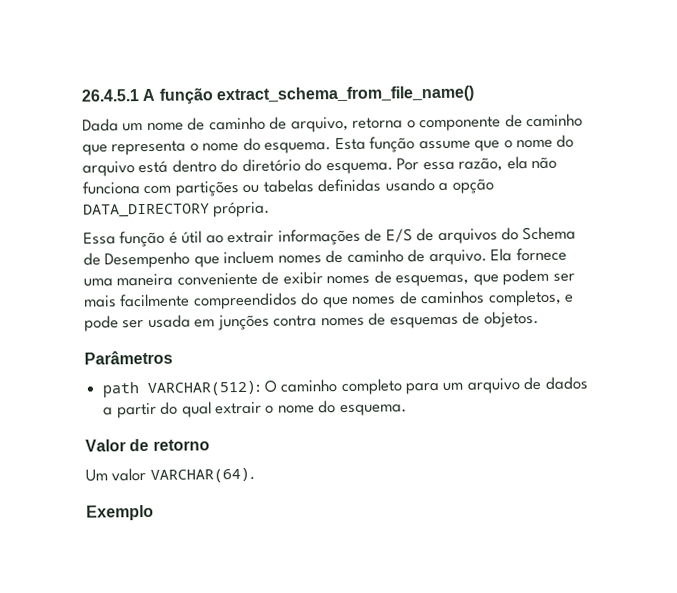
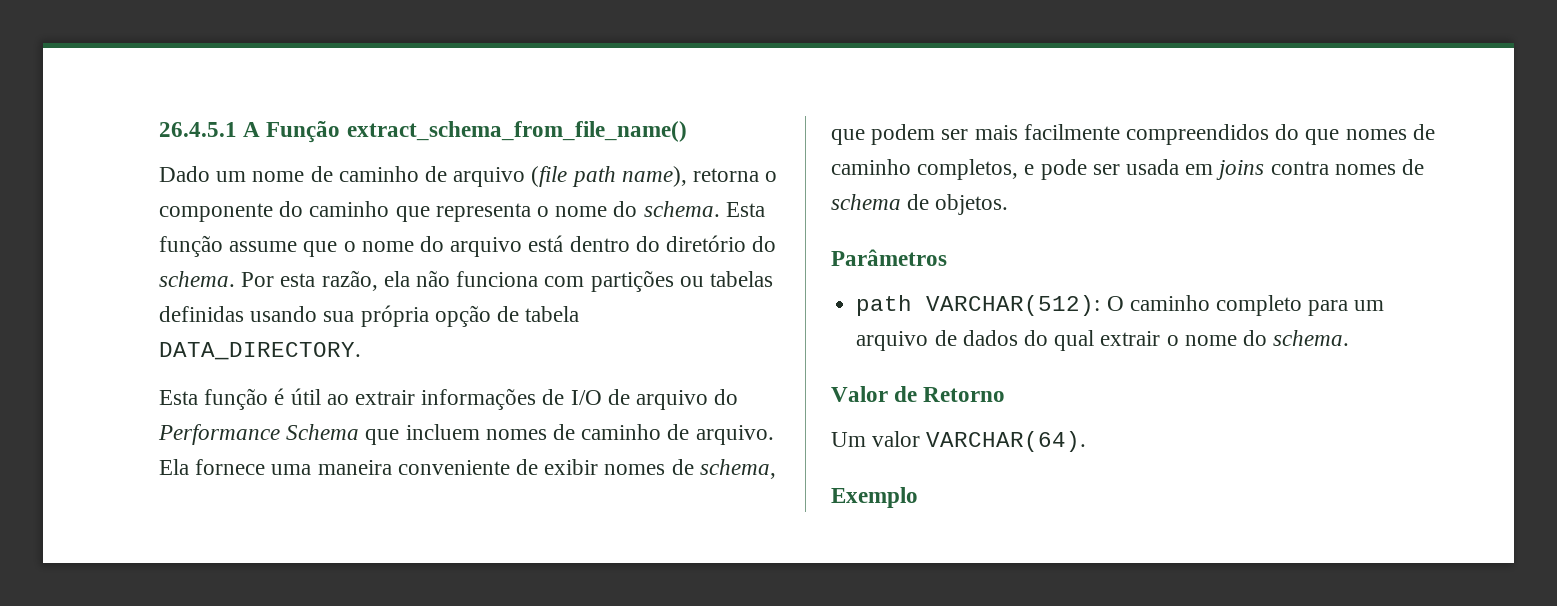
[158,87,214,104] função -> [266,121,341,143] Função
[82,118,119,132] Dada -> [159,166,210,182] Dado
[290,116,349,133] arquivo, -> [453,166,687,187] arquivo (file path name),
[504,114,523,128] de -> [279,201,304,217] do
[264,142,332,154] esquema. -> [643,201,720,217] schema.
[325,158,455,175] esquema. Por essa -> [159,271,316,287] schema. Por esta
[438,178,494,194] [83,201,271,218] [83,232,116,245] a opção DATA_DIRECTORY própria. // Essa -> [323,305,580,327] [159,342,361,360] [159,390,198,405] sua própria opção de tabela DATA_DIRECTORY. // Esta
[385,226,577,244] [83,251,191,269] E/S de arquivos do Schema de Desempenho -> [570,389,739,410] [158,424,360,445] I/O de arquivo do Performance Schema
[395,274,470,287] esquemas, -> [699,459,776,479] schema,
[420,290,486,305] caminhos -> [831,159,911,175] caminho
[217,314,270,331] junções -> [1216,160,1265,180] joins
[389,316,459,329] esquemas -> [831,194,901,210] schema
[103,402,157,419] a partir -> (1018, 338) none
[339,404,407,416] esquema. -> [1273,330,1350,346] schema.
[152,439,210,451] retorno -> [923,387,1006,402] Retorno

